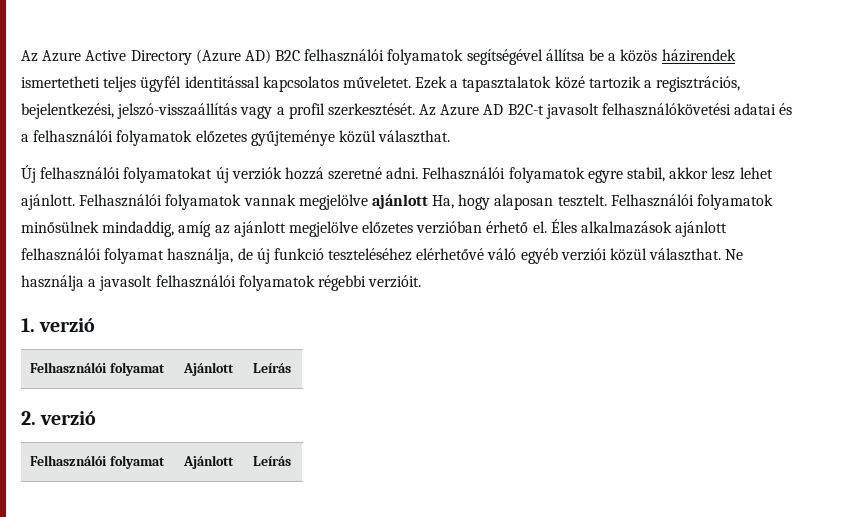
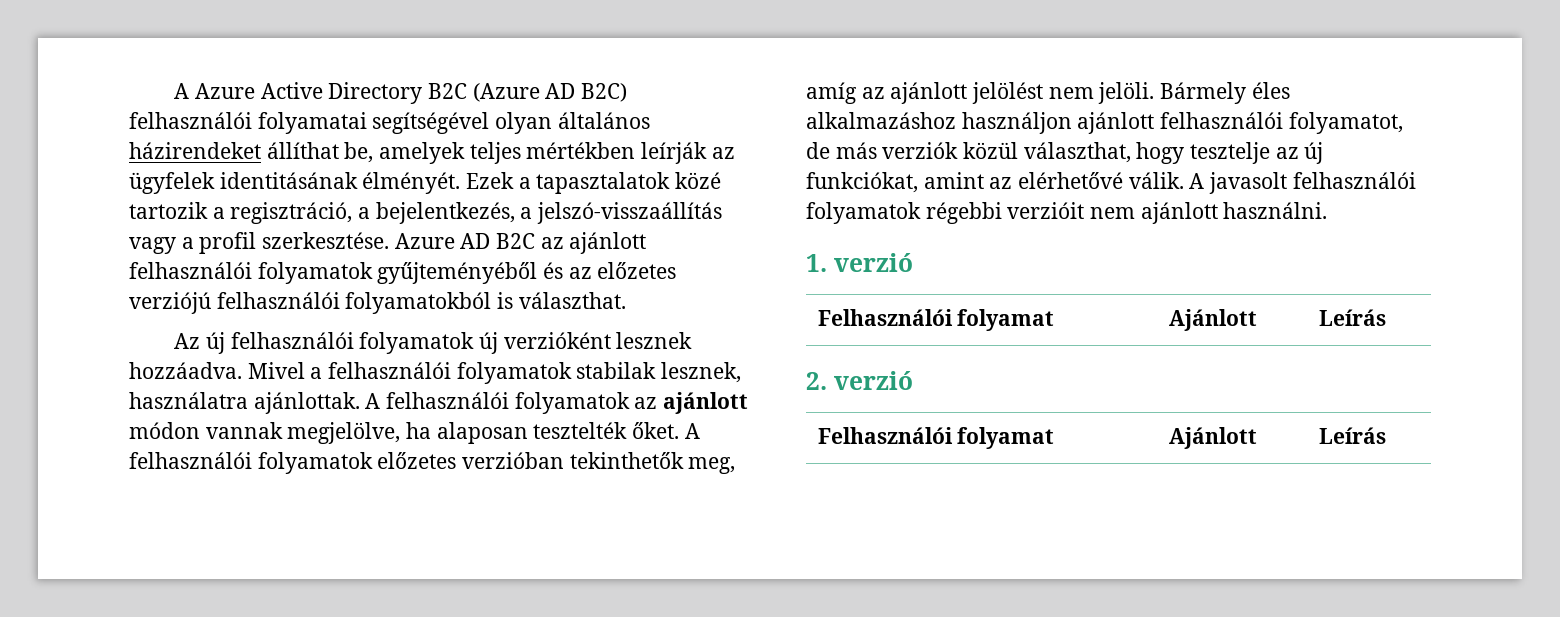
[21,50,38,62] Az -> [174,83,190,99] A
[195,49,736,65] [21,76,411,92] (Azure AD) B2C felhasználói folyamatok segítségével állítsa be a közös házirendek ismertetheti teljes ügyfél identitással kapcsolatos műveletet. -> [428,83,628,102] [129,112,650,134] [129,142,735,164] [129,172,461,194] B2C (Azure AD B2C) felhasználói folyamatai segítségével olyan általános házirendeket állíthat be, amelyek teljes mértékben leírják az ügyfelek identitásának élményét.
[656,76,741,92] [21,103,793,119] [21,130,451,146] [21,165,773,183] [21,194,774,210] [21,219,728,237] [21,248,744,264] [21,275,422,291] regisztrációs, bejelentkezési, jelszó-visszaállítás vagy a profil szerkesztését. Az Azure AD B2C-t javasolt felhasználókövetési adatai és a felhasználói folyamatok előzetes gyűjteménye közül választhat. // Új felhasználói folyamatokat új verziók hozzá szeretné adni. Felhasználói folyamatok egyre stabil, akkor lesz lehet ajánlott. Felhasználói folyamatok vannak megjelölve ajánlott Ha, hogy alaposan tesztelt. Felhasználói folyamatok minősülnek mindaddig, amíg az ajánlott megjelölve előzetes verzióban érhető el. Éles alkalmazások ajánlott felhasználói folyamat használja, de új funkció teszteléséhez elérhetővé váló egyéb verziói közül választhat. Ne használja a javasolt felhasználói folyamatok régebbi verzióit. -> [230,202,723,224] [129,232,647,254] [129,262,677,284] [129,292,626,314] [174,332,693,354] [129,362,742,384] [129,392,749,414] [129,422,700,444] [129,452,736,474] [806,82,1290,104] [806,112,1403,134] [806,142,1324,164] [806,172,1416,194] [806,202,1328,224] regisztráció, a bejelentkezés, a jelszó-visszaállítás vagy a profil szerkesztése. Azure AD B2C az ajánlott felhasználói folyamatok gyűjteményéből és az előzetes verziójú felhasználói folyamatokból is választhat. // Az új felhasználói folyamatok új verzióként lesznek hozzáadva. Mivel a felhasználói folyamatok stabilak lesznek, használatra ajánlottak. A felhasználói folyamatok az ajánlott módon vannak megjelölve, ha alaposan tesztelték őket. A felhasználói folyamatok előzetes verzióban tekinthetők meg, amíg az ajánlott jelölést nem jelöli. Bármely éles alkalmazáshoz használjon ajánlott felhasználói folyamatot, de más verziók közül választhat, hogy tesztelje az új funkciókat, amint az elérhetővé válik. A javasolt felhasználói folyamatok régebbi verzióit nem ajánlott használni.

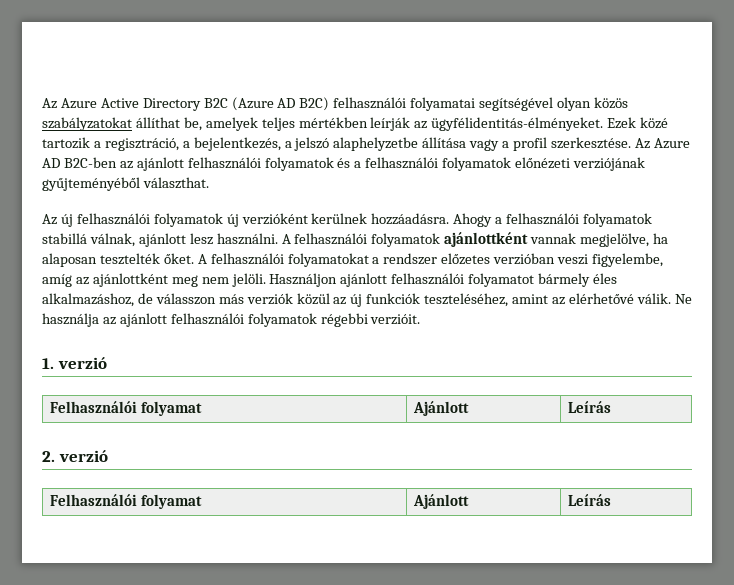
[174,83,190,99] A -> [42,98,57,109] Az
[557,112,650,129] [129,142,261,159] általános házirendeket -> [593,97,628,109] [42,117,132,131] közös szabályzatokat
[129,172,671,194] ügyfelek identitásának élményét. Ezek a tapasztalatok -> [431,117,637,131] ügyfélidentitás-élményeket. Ezek
[537,202,723,224] jelszó-visszaállítás -> [294,137,467,151] jelszó alaphelyzetbe állítása
(390, 240) none -> [634,138,650,149] Az
[496,232,647,254] [129,262,677,284] [129,292,514,314] B2C az ajánlott felhasználói folyamatok gyűjteményéből és az előzetes verziójú felhasználói folyamatokból is -> [63,157,646,171] [42,177,140,191] B2C-ben az ajánlott felhasználói folyamatok és a felhasználói folyamatok előnézeti verziójának gyűjteményéből
[616,332,693,349] [129,362,742,384] [129,392,749,414] [129,422,200,439] lesznek hozzáadva. Mivel a felhasználói folyamatok stabilak lesznek, használatra ajánlottak. A felhasználói folyamatok az ajánlott módon -> [311,213,653,227] [42,232,529,247] kerülnek hozzáadásra. Ahogy a felhasználói folyamatok stabillá válnak, ajánlott lesz használni. A felhasználói folyamatok ajánlottként
[257,452,736,474] [806,82,1290,104] [806,112,1403,134] [806,142,1324,164] [806,172,1416,194] [806,202,1328,224] folyamatok előzetes verzióban tekinthetők meg, amíg az ajánlott jelölést nem jelöli. Bármely éles alkalmazáshoz használjon ajánlott felhasználói folyamatot, de más verziók közül választhat, hogy tesztelje az új funkciókat, amint az elérhetővé válik. A javasolt felhasználói folyamatok régebbi verzióit nem ajánlott használni. -> [287,253,664,267] [42,273,618,287] [42,293,692,307] [42,313,421,327] folyamatokat a rendszer előzetes verzióban veszi figyelembe, amíg az ajánlottként meg nem jelöli. Használjon ajánlott felhasználói folyamatot bármely éles alkalmazáshoz, de válasszon más verziók közül az új funkciók teszteléséhez, amint az elérhetővé válik. Ne használja az ajánlott felhasználói folyamatok régebbi verzióit.

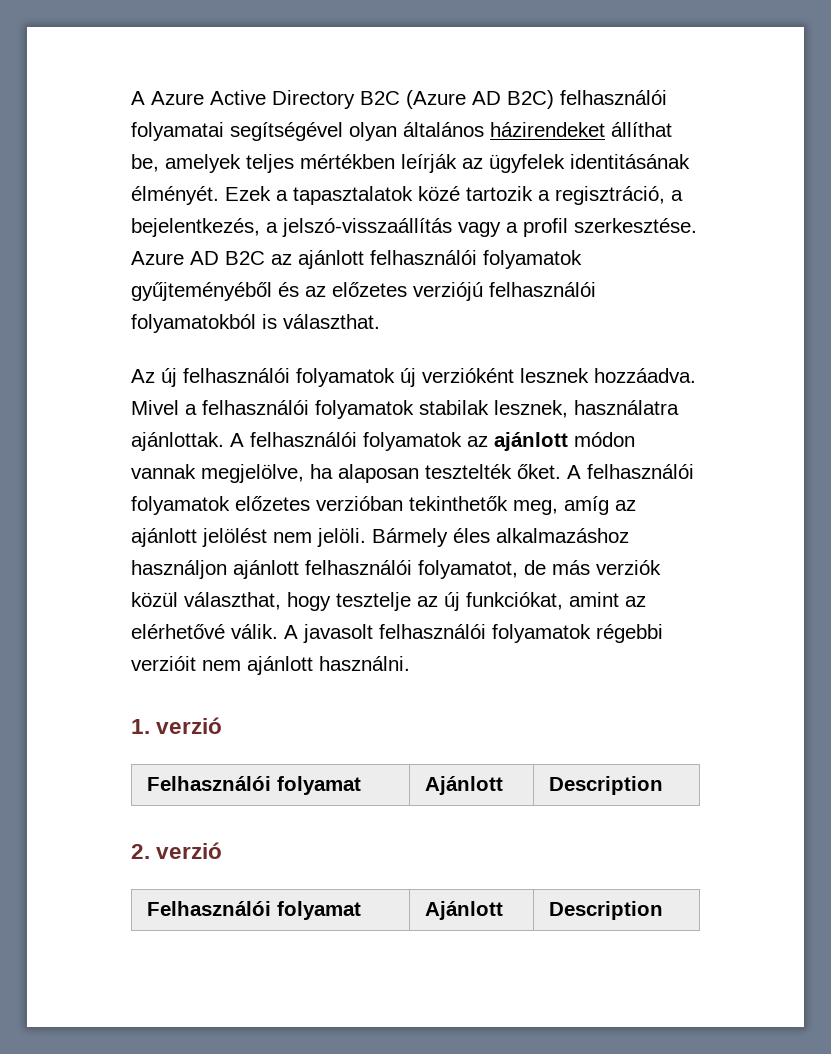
[42,98,57,109] Az -> [131,91,145,105] A
[593,97,628,109] [42,117,132,131] közös szabályzatokat -> [403,122,605,137] általános házirendeket
[431,117,637,131] ügyfélidentitás-élményeket. Ezek -> [489,154,690,173] [131,186,413,205] ügyfelek identitásának élményét. Ezek a tapasztalatok
[294,137,467,151] jelszó alaphelyzetbe állítása -> [282,218,452,237] jelszó-visszaállítás
[634,138,650,149] Az -> (697, 225) none
[63,157,646,171] [42,177,140,191] B2C-ben az ajánlott felhasználói folyamatok és a felhasználói folyamatok előnézeti verziójának gyűjteményéből -> [225,250,582,269] [131,282,596,301] [131,314,277,333] B2C az ajánlott felhasználói folyamatok gyűjteményéből és az előzetes verziójú felhasználói folyamatokból is
[311,213,653,227] [42,232,529,247] kerülnek hozzáadásra. Ahogy a felhasználói folyamatok stabillá válnak, ajánlott lesz használni. A felhasználói folyamatok ajánlottként -> [520,368,696,383] [131,400,679,419] [131,432,635,451] lesznek hozzáadva. Mivel a felhasználói folyamatok stabilak lesznek, használatra ajánlottak. A felhasználói folyamatok az ajánlott módon
[287,253,664,267] [42,273,618,287] [42,293,692,307] [42,313,421,327] folyamatokat a rendszer előzetes verzióban veszi figyelembe, amíg az ajánlottként meg nem jelöli. Használjon ajánlott felhasználói folyamatot bármely éles alkalmazáshoz, de válasszon más verziók közül az új funkciók teszteléséhez, amint az elérhetővé válik. Ne használja az ajánlott felhasználói folyamatok régebbi verzióit. -> [131,496,636,515] [131,528,629,547] [131,560,661,579] [131,592,646,611] [131,624,663,643] [131,656,410,675] folyamatok előzetes verzióban tekinthetők meg, amíg az ajánlott jelölést nem jelöli. Bármely éles alkalmazáshoz használjon ajánlott felhasználói folyamatot, de más verziók közül választhat, hogy tesztelje az új funkciókat, amint az elérhetővé válik. A javasolt felhasználói folyamatok régebbi verzióit nem ajánlott használni.
[568,401,612,413] Leírás -> [549,776,664,795] Description
[568,494,612,506] Leírás -> [549,901,664,920] Description

